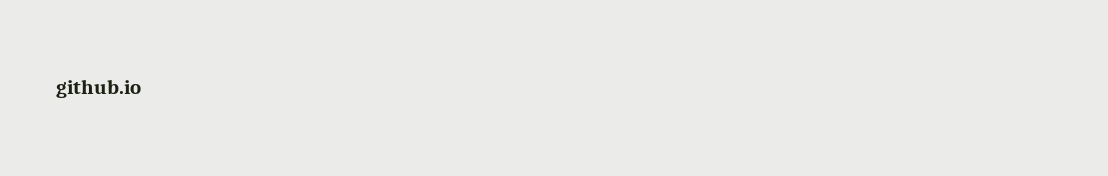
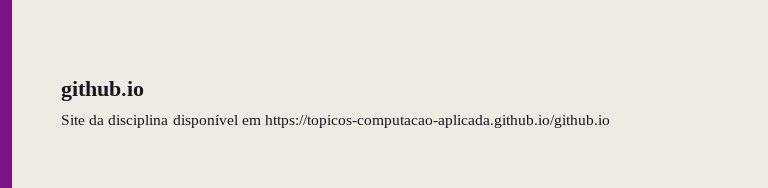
(141, 88) none -> [61,115,610,128] // Site da disciplina disponível em https://topicos-computacao-aplicada.github.io/github.io

